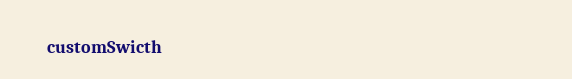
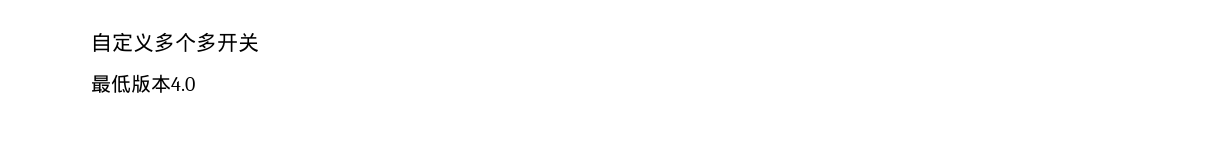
[47,40,162,53] customSwicth -> [91,32,259,53] [91,74,195,93] 自定义多个多开关 // 最低版本4.0

